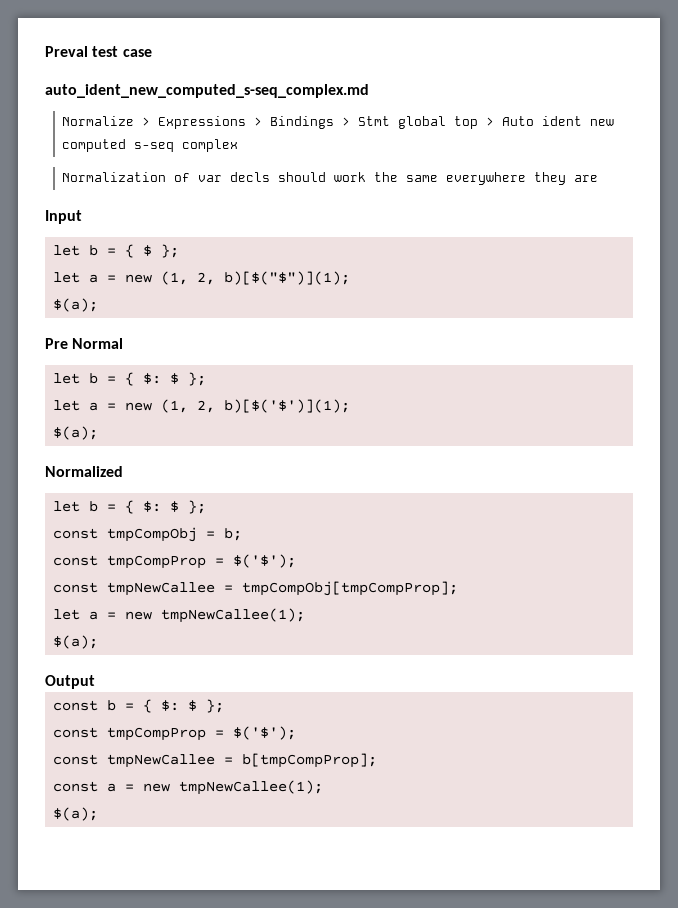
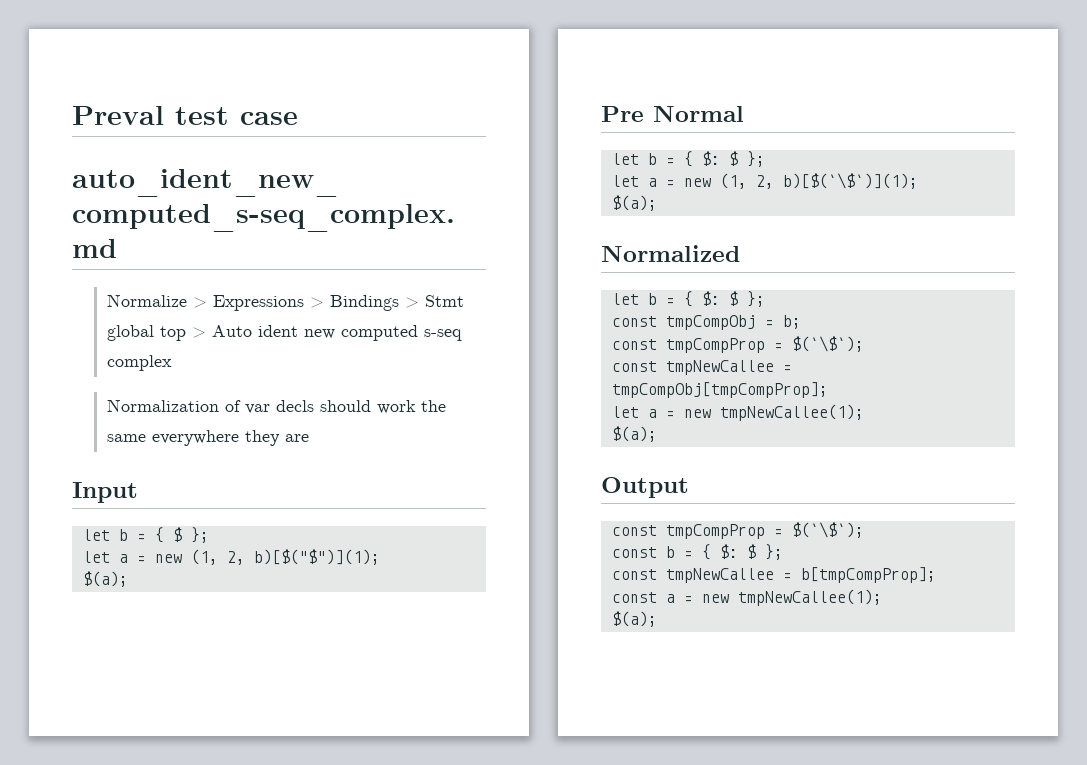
[223,399,350,413] b)[$('$')](1); -> [782,173,918,189] b)[$(`\$`)](1);
[232,554,296,568] $('$'); -> [791,336,864,352] $(`\$`);
(95, 682) none -> [611,522,864,539] // const tmpCompProp = $(`\$`);
[52,726,296,741] // const tmpCompProp = $('$'); -> (783, 552) none

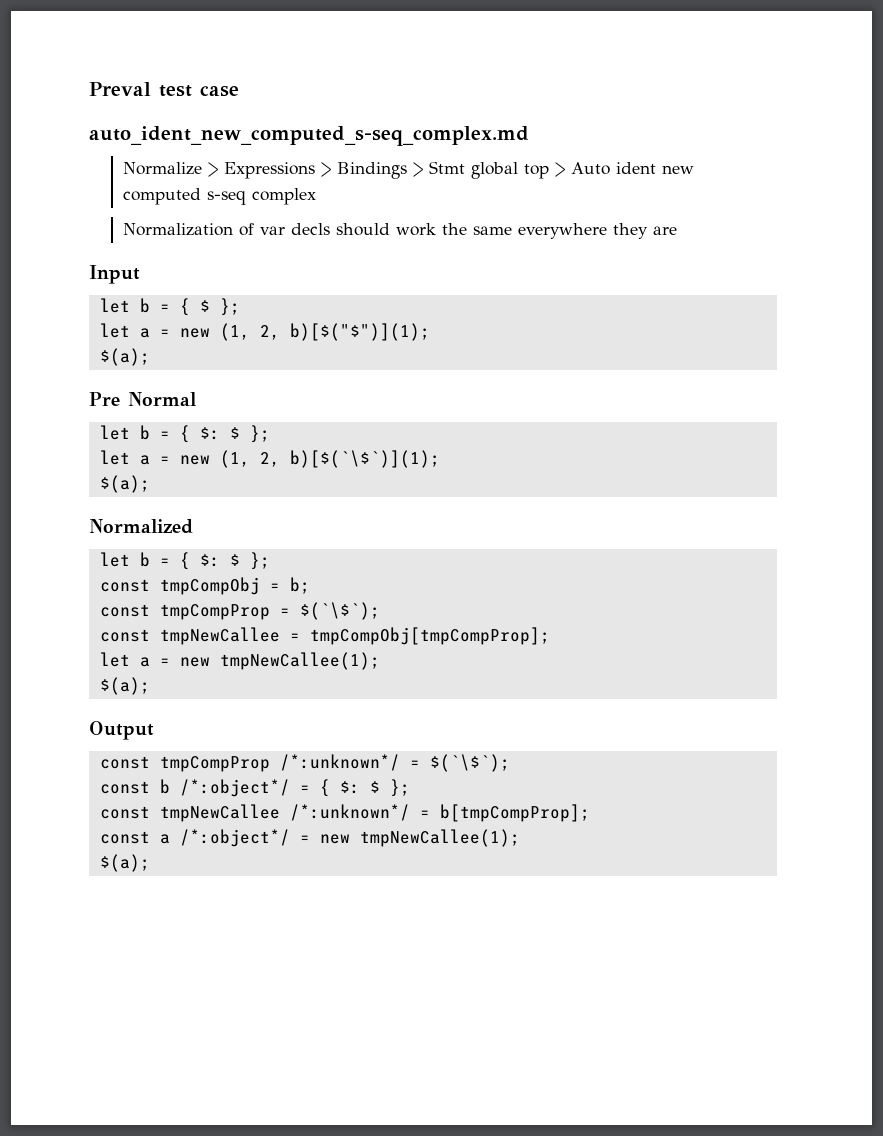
(765, 531) none -> [279,754,400,771] /*:unknown*/
(675, 552) none -> [179,779,290,797] /*:object*/
(774, 575) none -> [289,804,410,821] /*:unknown*/
(675, 598) none -> [179,829,290,847] /*:object*/

